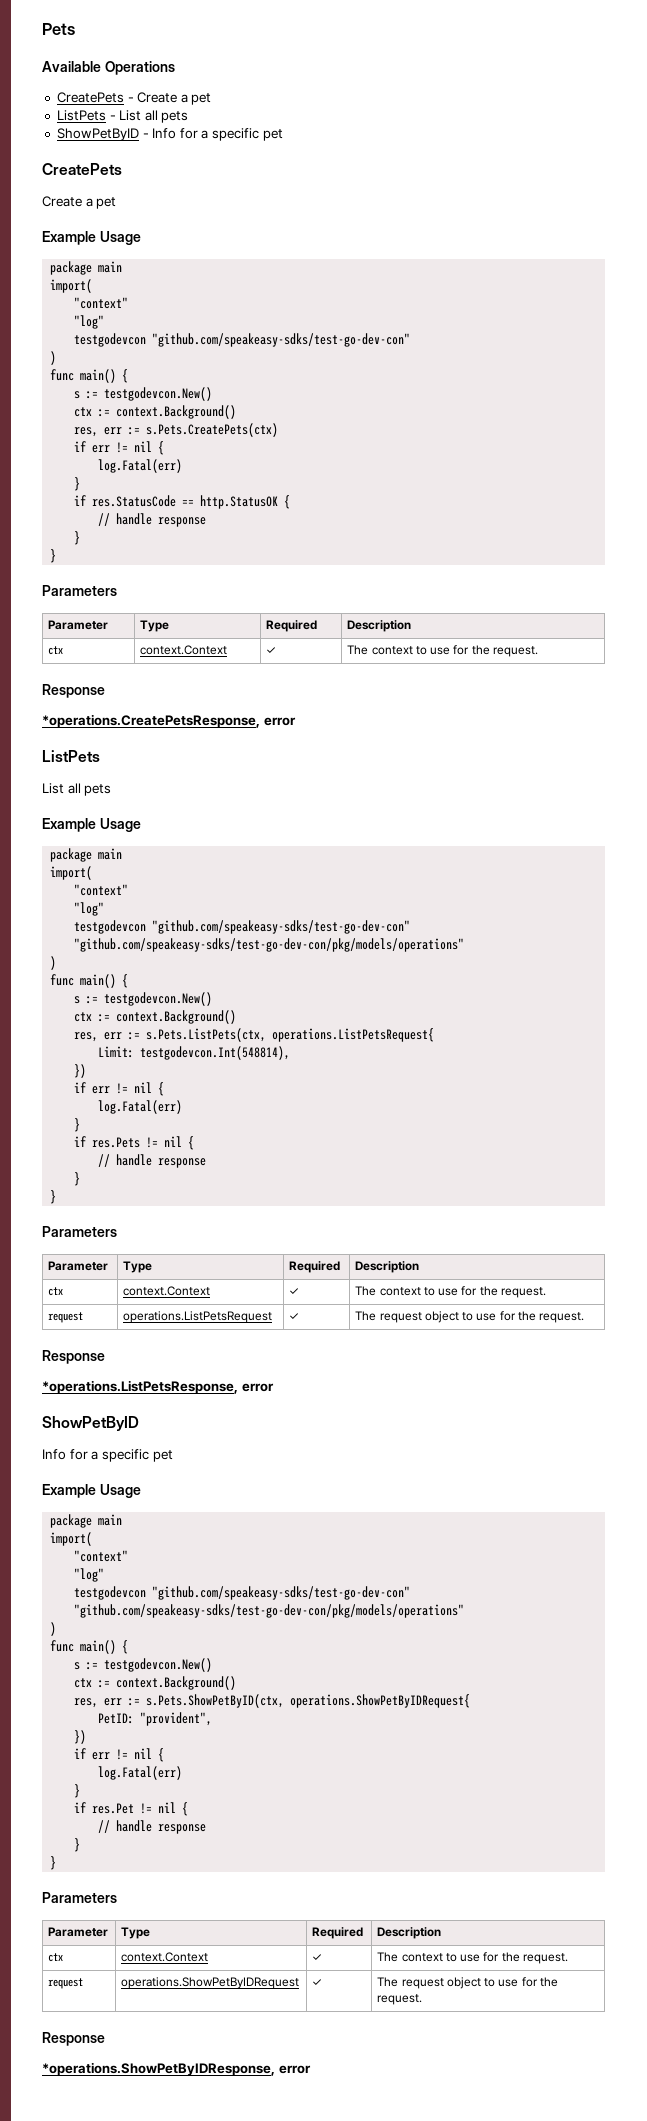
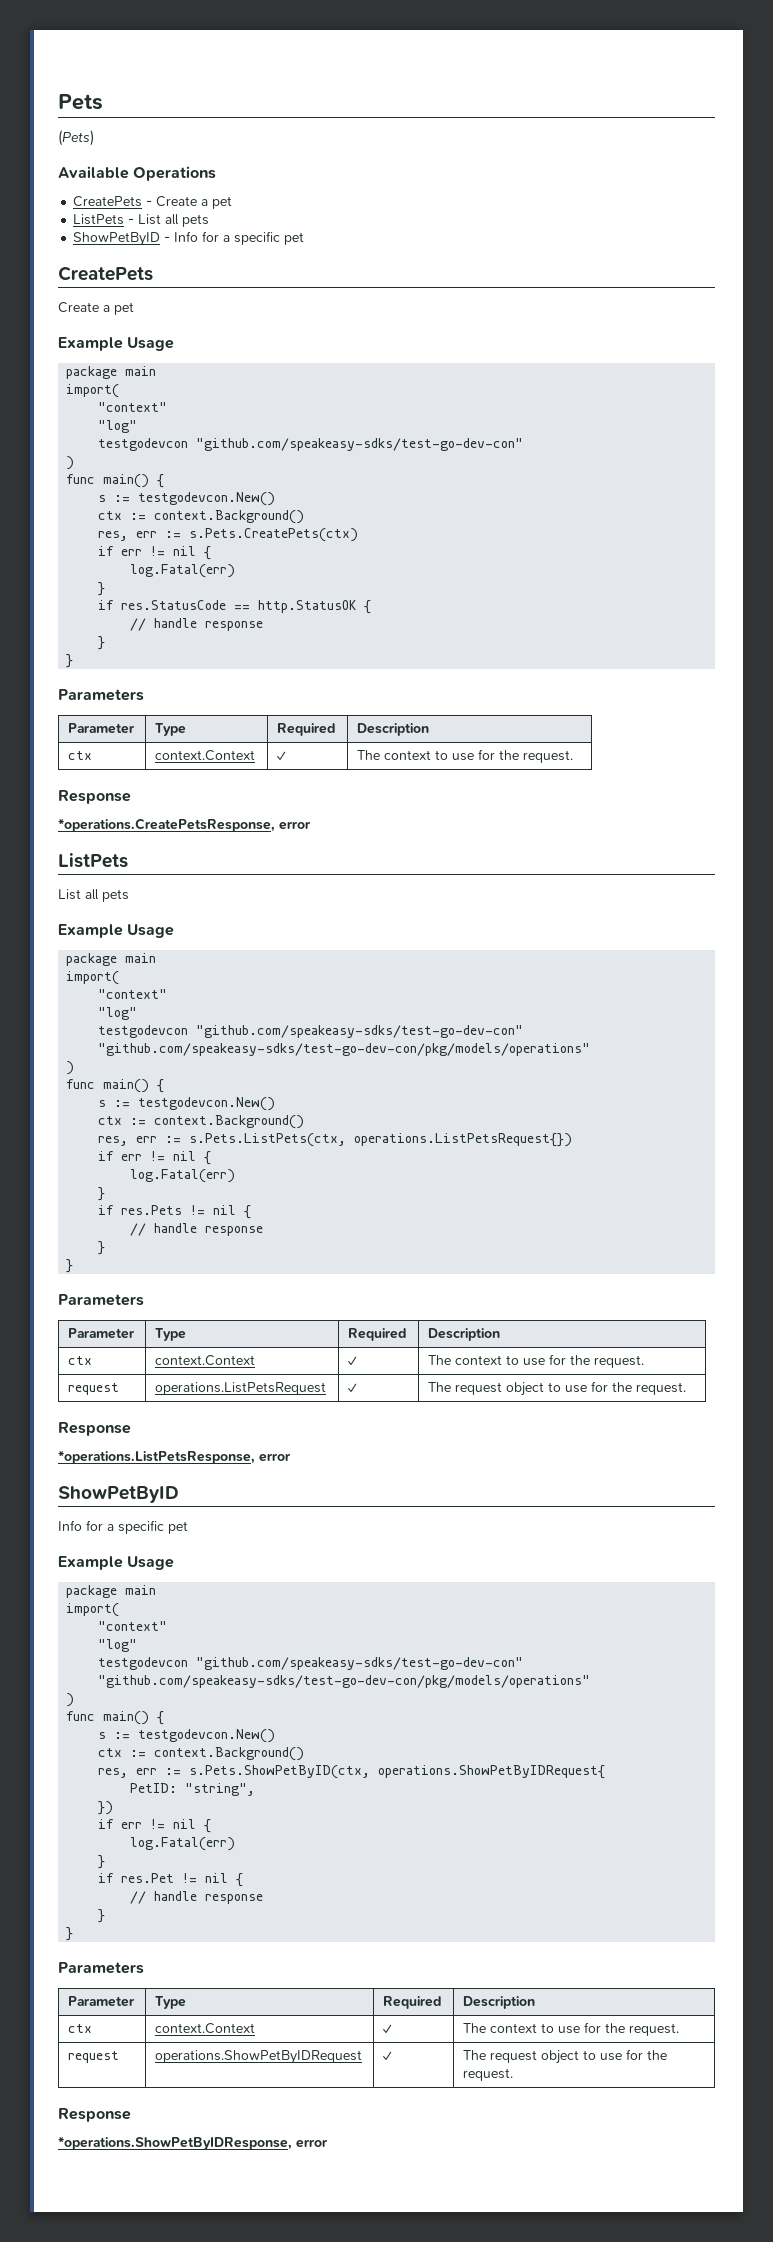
(75, 29) none -> [58,130,94,146] // (Pets)
[272,1028,435,1042] [98,1046,291,1060] [74,1064,87,1078] operations.ListPetsRequest{ // Limit: testgodevcon.Int(548814), // }) -> [354,1133,573,1147] operations.ListPetsRequest{})
[140,1712,213,1726] "provident", -> [185,1783,256,1796] "string",

